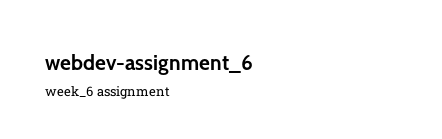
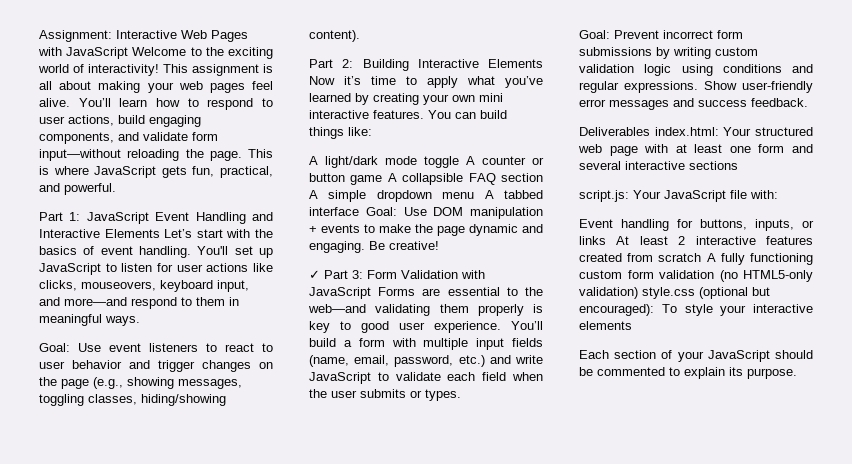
[45,54,253,75] [45,86,170,99] webdev-assignment_6 // week_6 assignment -> [39,30,248,42] [38,47,273,59] [38,64,273,76] [39,81,273,93] [39,98,273,110] [39,115,201,127] [39,132,218,144] [39,149,273,161] [39,166,273,178] [39,183,116,195] [39,212,273,224] [39,229,273,238] [39,246,273,258] [39,263,273,275] [39,280,249,292] [39,297,239,309] [39,314,140,326] [39,343,273,352] [39,360,273,372] [39,377,242,389] [39,394,226,406] [309,30,360,42] [309,59,543,71] [309,76,543,88] [309,93,503,105] [309,110,507,119] [309,127,372,139] [309,156,544,168] [309,173,543,185] [309,190,543,202] [309,207,543,219] [309,224,543,236] [309,241,439,253] [309,270,485,279] [309,287,543,299] [308,304,543,316] [309,321,543,333] [309,338,543,350] [309,355,543,367] [309,372,543,384] [309,389,461,401] [579,30,743,39] [579,47,758,59] [579,64,813,76] [579,81,813,93] [579,98,808,110] [579,127,813,136] [578,144,813,156] [579,161,738,170] [579,190,778,202] [579,219,814,231] [579,236,813,245] [579,253,813,265] [579,270,813,282] [579,287,770,299] [579,304,813,316] [579,321,632,330] [579,350,813,362] [579,367,797,379] Assignment: Interactive Web Pages with JavaScript Welcome to the exciting world of interactivity! This assignment is all about making your web pages feel alive. You’ll learn how to respond to user actions, build engaging components, and validate form input—without reloading the page. This is where JavaScript gets fun, practical, and powerful. // Part 1: JavaScript Event Handling and Interactive Elements Let’s start with the basics of event handling. You'll set up JavaScript to listen for user actions like clicks, mouseovers, keyboard input, and more—and respond to them in meaningful ways. // Goal: Use event listeners to react to user behavior and trigger changes on the page (e.g., showing messages, toggling classes, hiding/showing content). // Part 2: Building Interactive Elements Now it’s time to apply what you’ve learned by creating your own mini interactive features. You can build things like: // A light/dark mode toggle A counter or button game A collapsible FAQ section A simple dropdown menu A tabbed interface Goal: Use DOM manipulation + events to make the page dynamic and engaging. Be creative! // ✓ Part 3: Form Validation with JavaScript Forms are essential to the web—and validating them properly is key to good user experience. You’ll build a form with multiple input fields (name, email, password, etc.) and write JavaScript to validate each field when the user submits or types. // Goal: Prevent incorrect form submissions by writing custom validation logic using conditions and regular expressions. Show user-friendly error messages and success feedback. // Deliverables index.html: Your structured web page with at least one form and several interactive sections // script.js: Your JavaScript file with: // Event handling for buttons, inputs, or links At least 2 interactive features created from scratch A fully functioning custom form validation (no HTML5-only validation) style.css (optional but encouraged): To style your interactive elements // Each section of your JavaScript should be commented to explain its purpose.

